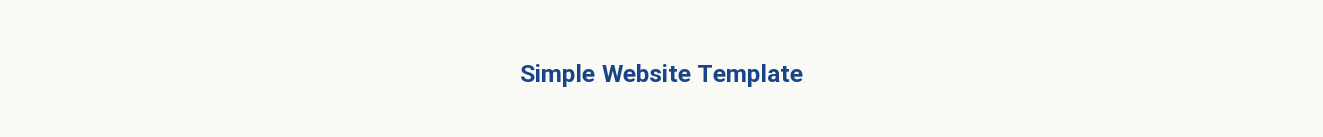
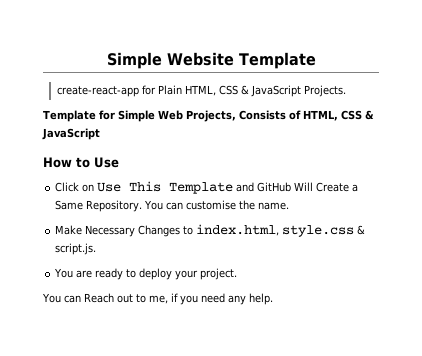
(804, 75) none -> [56,85,346,97] [43,110,374,122] [42,128,100,140] [43,157,119,168] [55,181,359,194] [55,200,290,212] [55,224,366,237] [55,243,97,255] [54,268,238,280] [42,293,273,305] // create-react-app for Plain HTML, CSS & JavaScript Projects. // Template for Simple Web Projects, Consists of HTML, CSS & JavaScript // How to Use // Click on Use This Template and GitHub Will Create a Same Repository. You can customise the name. // Make Necessary Changes to index.html, style.css & script.js. // You are ready to deploy your project. // You can Reach out to me, if you need any help.

